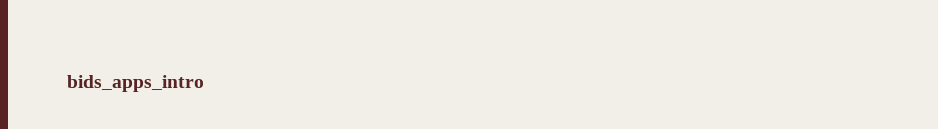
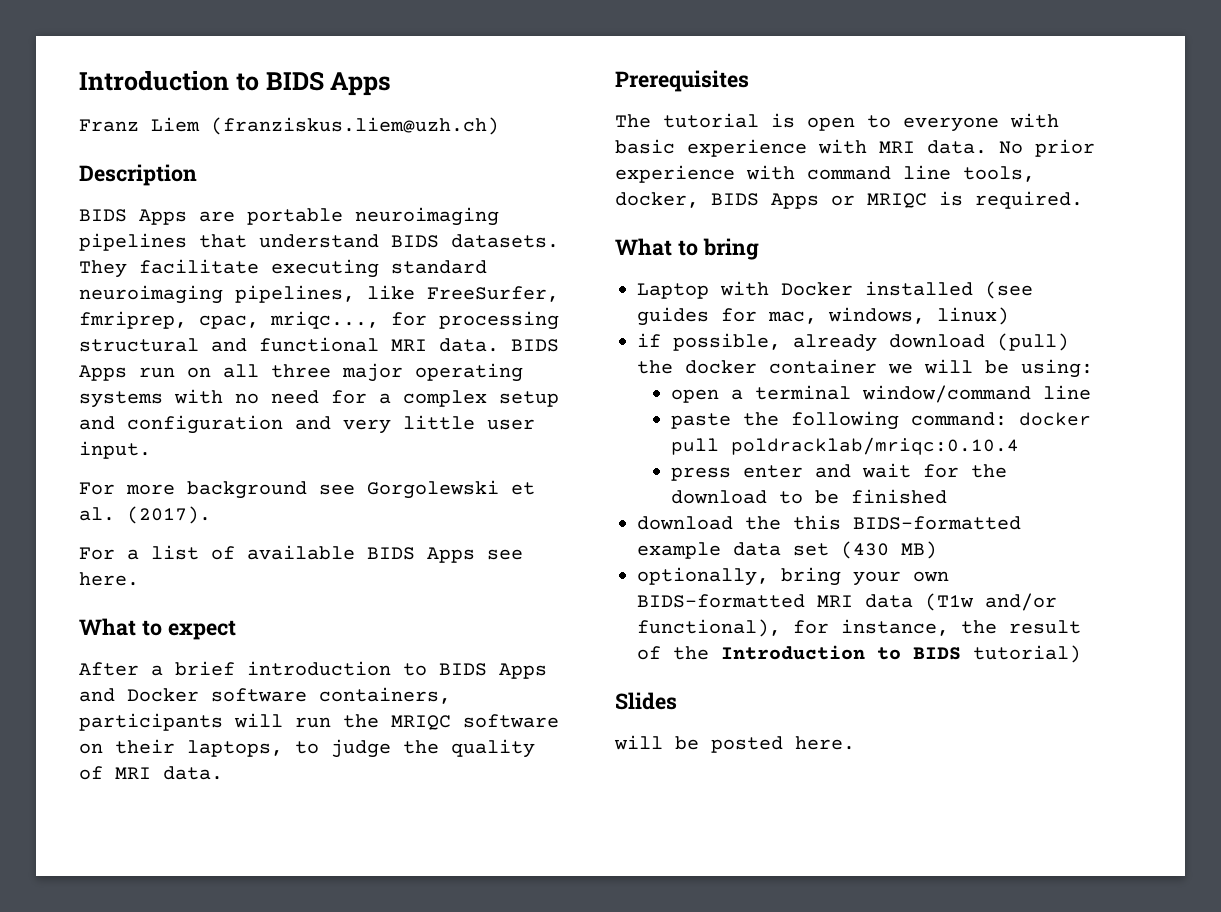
[67,75,204,92] bids_apps_intro -> [79,70,392,96] [79,117,499,135] [79,164,197,186] [79,207,499,226] [79,233,559,251] [79,259,487,278] [79,285,559,304] [79,311,559,330] [79,337,559,352] [79,363,523,382] [79,389,559,408] [79,415,535,434] [79,441,151,459] [79,480,535,499] [79,506,211,524] [79,545,523,563] [79,572,139,586] [79,618,236,640] [79,661,547,679] [79,687,451,704] [79,713,559,731] [79,739,535,758] [79,766,223,780] [615,70,749,92] [615,113,1059,132] [615,139,1095,157] [615,165,1035,183] [615,191,1083,209] [615,238,759,260] [637,281,1033,299] [637,307,1009,326] [637,333,1069,352] [637,359,1093,378] [671,385,1092,403] [671,411,1092,430] [671,437,1020,455] [671,463,1008,481] [671,489,948,504] [637,515,1021,530] [637,541,937,559] [637,567,949,586] [637,593,1057,611] [637,619,1081,637] [637,645,1081,663] [615,692,677,710] [614,735,855,753] Introduction to BIDS Apps // Franz Liem (franziskus.liem@uzh.ch) // Description // BIDS Apps are portable neuroimaging pipelines that understand BIDS datasets. They facilitate executing standard neuroimaging pipelines, like FreeSurfer, fmriprep, cpac, mriqc..., for processing structural and functional MRI data. BIDS Apps run on all three major operating systems with no need for a complex setup and configuration and very little user input. // For more background see Gorgolewski et al. (2017). // For a list of available BIDS Apps see here. // What to expect // After a brief introduction to BIDS Apps and Docker software containers, participants will run the MRIQC software on their laptops, to judge the quality of MRI data. // Prerequisites // The tutorial is open to everyone with basic experience with MRI data. No prior experience with command line tools, docker, BIDS Apps or MRIQC is required. // What to bring // Laptop with Docker installed (see guides for mac, windows, linux) // if possible, already download (pull) the docker container we will be using: // open a terminal window/command line // paste the following command: docker pull poldracklab/mriqc:0.10.4 // press enter and wait for the download to be finished // download the this BIDS-formatted example data set (430 MB) // optionally, bring your own BIDS-formatted MRI data (T1w and/or functional), for instance, the result of the Introduction to BIDS tutorial) // Slides // will be posted here.

